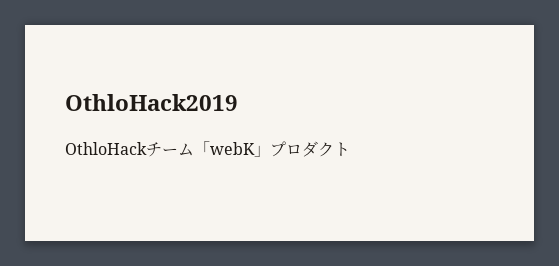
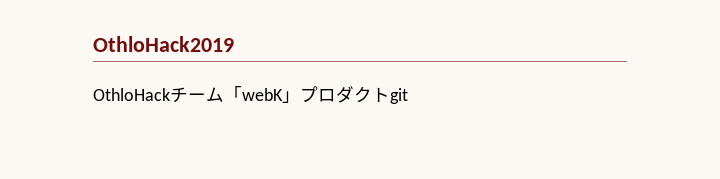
(350, 149) none -> [390,88,408,104] git

